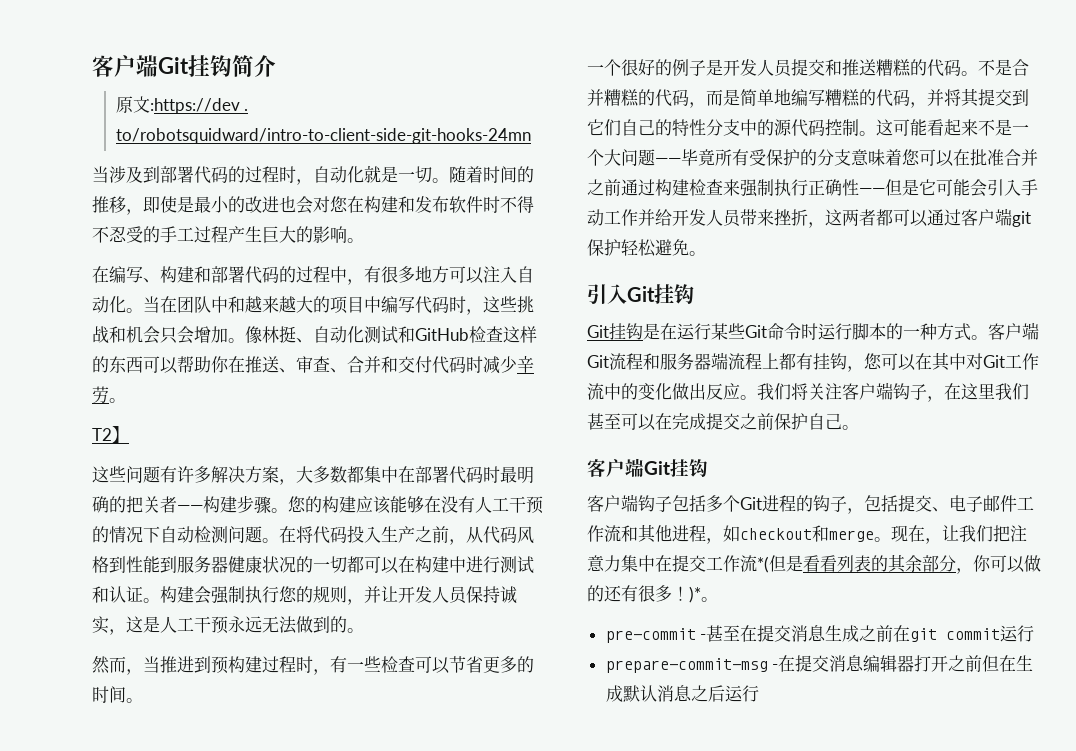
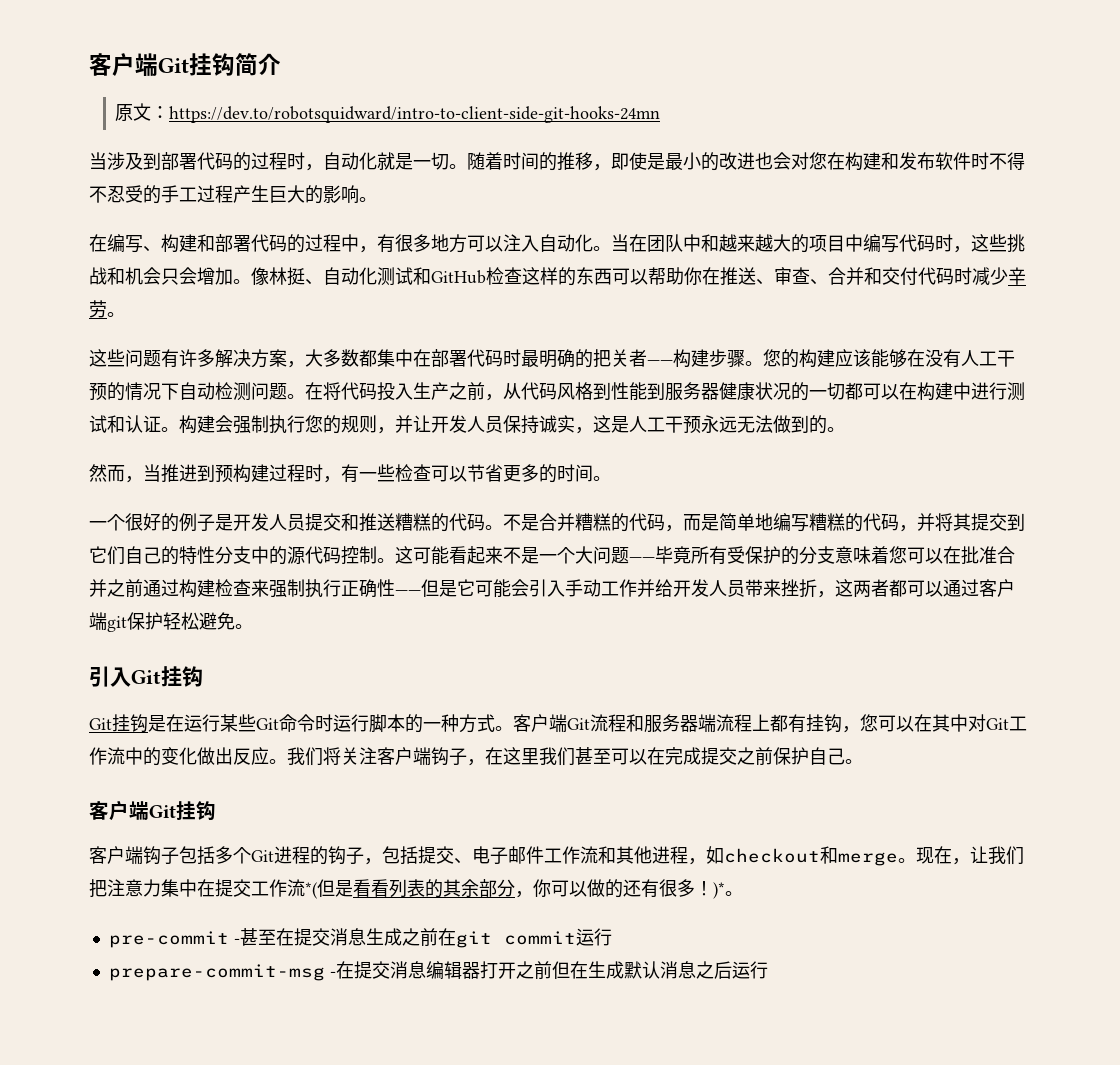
[149,98,249,114] [115,128,531,144] :https://dev . to/robotsquidward/intro-to-client-side-git-hooks-24mn -> [151,106,661,123] ：https://dev.to/robotsquidward/intro-to-client-side-git-hooks-24mn
[92,426,129,443] // T2】 -> (125, 314) none

